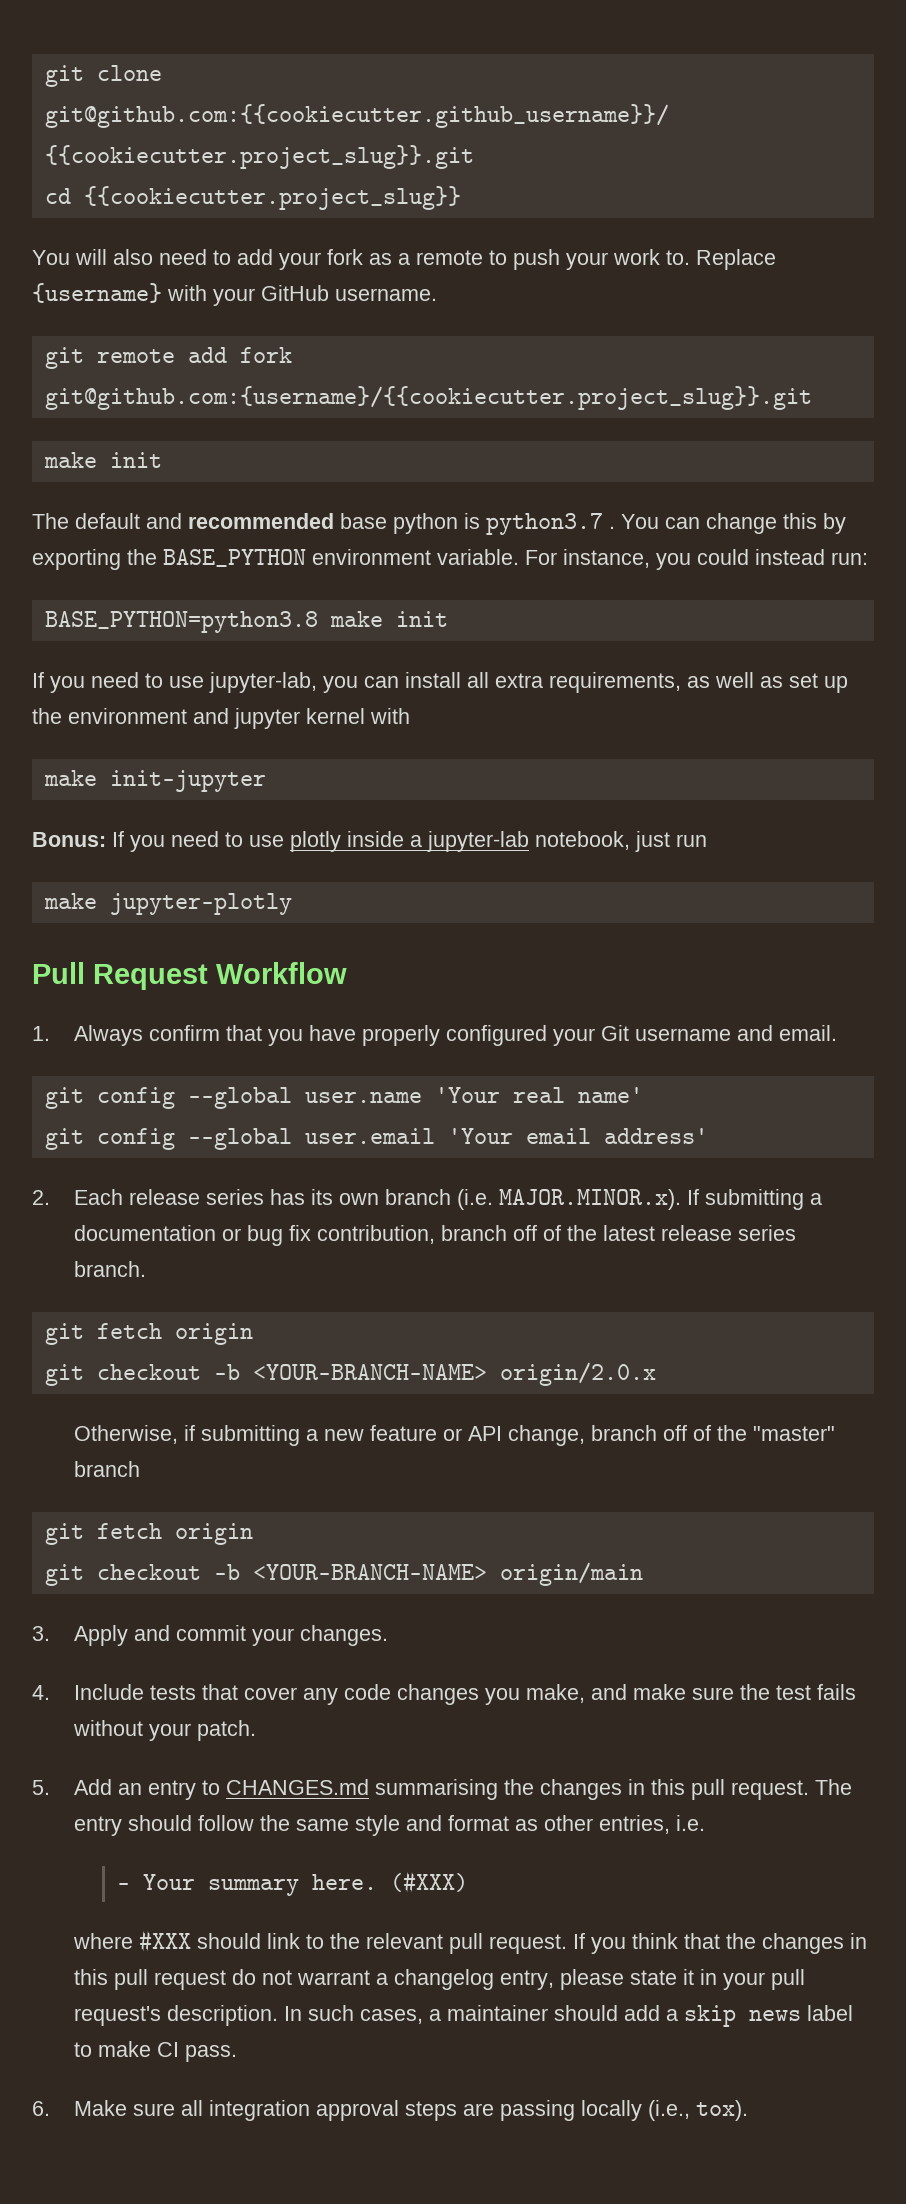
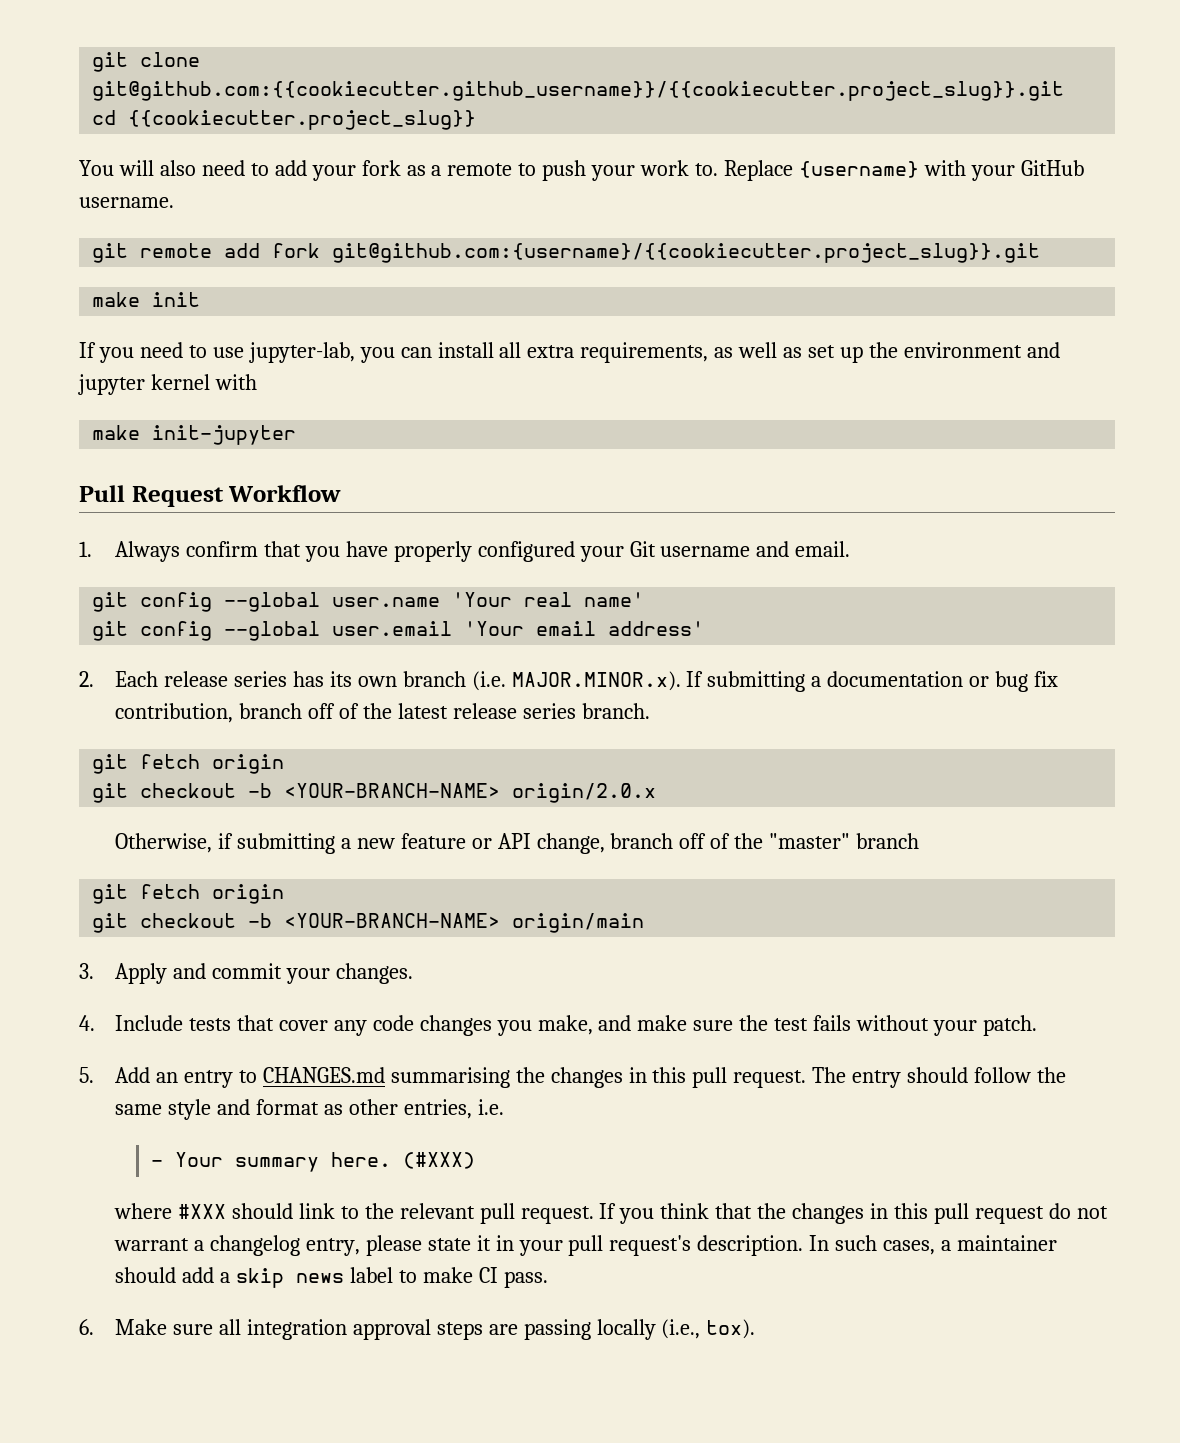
[32,513,846,535] [32,549,868,570] [44,611,448,633] // The default and recommended base python is python3.7 . You can change this by exporting the BASE_PYTHON environment variable. For instance, you could instead run: // BASE_PYTHON=python3.8 make init -> (201, 299) none
[32,831,707,852] [43,893,292,915] // Bonus: If you need to use plotly inside a jupyter-lab notebook, just run // make jupyter-plotly -> (297, 435) none

